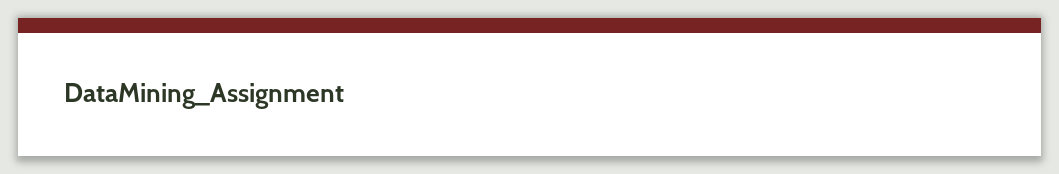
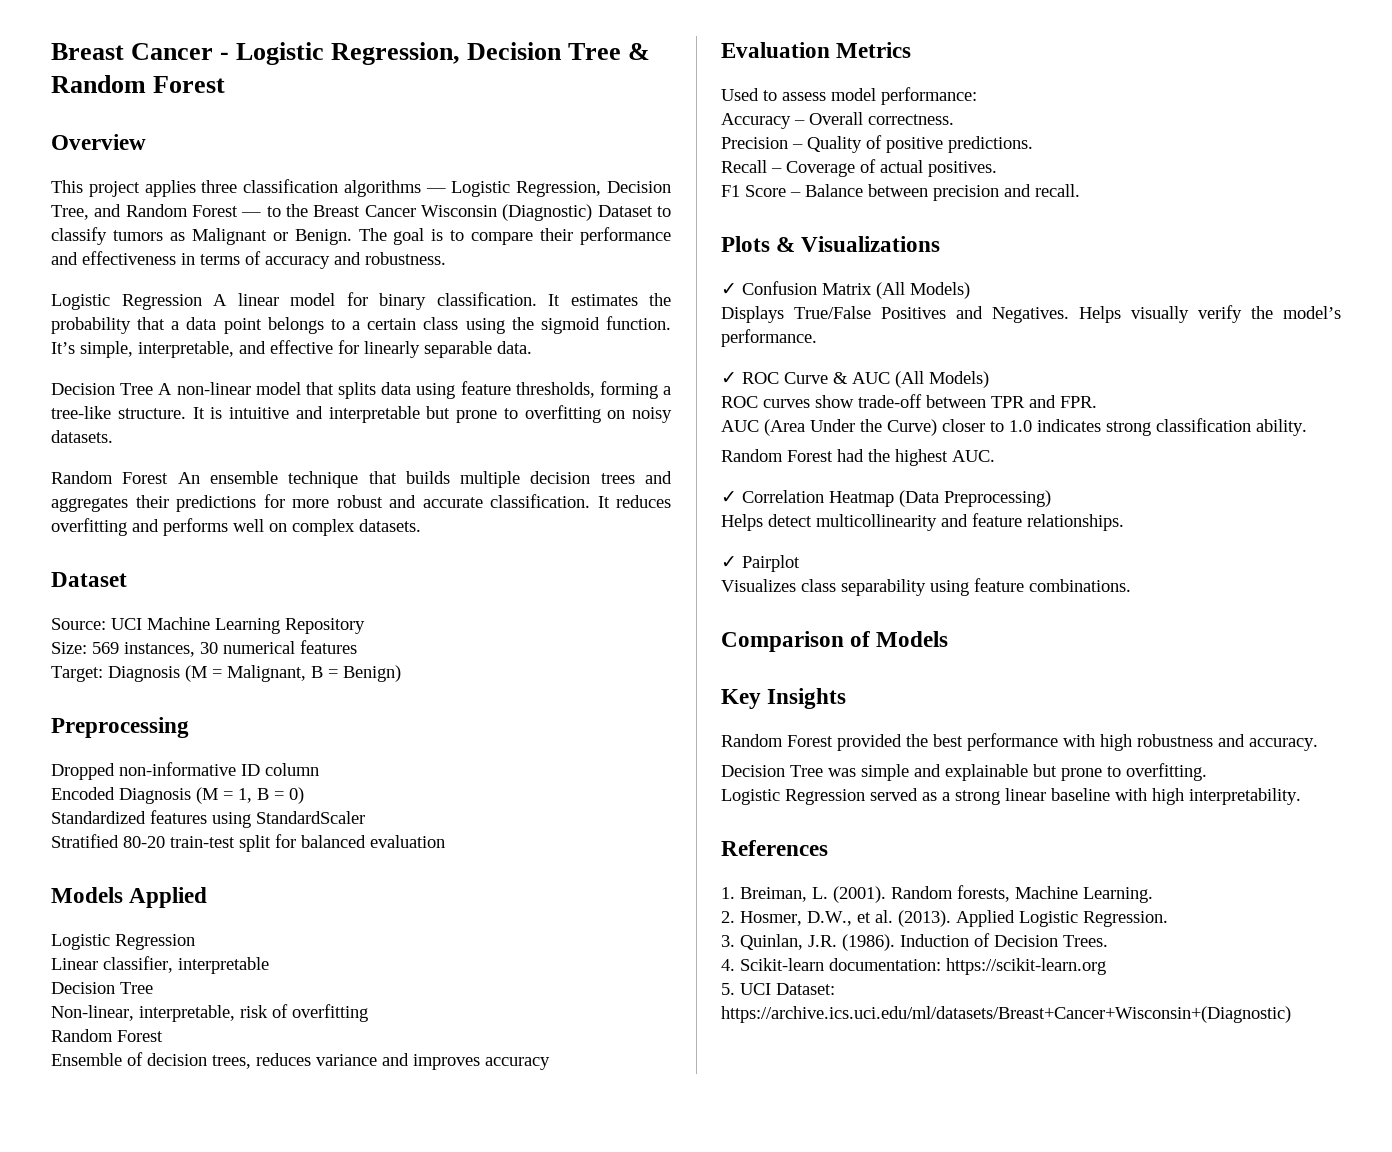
[64,83,344,109] DataMining_Assignment -> [51,42,651,65] [51,75,226,93] [51,134,146,150] [51,179,671,197] [51,204,671,221] [51,227,671,245] [51,251,446,269] [51,292,671,310] [51,316,671,334] [51,340,532,358] [51,381,671,399] [51,405,672,423] [51,430,113,443] [51,471,672,488] [51,494,671,512] [51,518,421,536] [51,572,127,587] [51,617,365,634] [51,640,357,657] [51,665,401,682] [51,717,189,738] [51,762,319,780] [51,787,304,804] [51,810,365,828] [51,834,445,852] [51,887,208,908] [51,934,195,950] [51,956,269,974] [51,982,153,994] [51,1004,368,1022] [51,1029,163,1042] [51,1052,550,1070] [721,42,912,58] [721,87,977,105] [721,112,954,129] [721,135,1033,153] [721,159,997,177] [721,184,1080,201] [721,236,941,252] [721,281,970,299] [721,305,1341,323] [721,329,817,347] [721,371,989,388] [721,394,1097,408] [721,418,1307,436] [721,449,995,466] [721,490,1051,507] [721,513,1124,531] [721,555,800,572] [721,578,1131,596] [721,631,949,652] [721,688,847,709] [721,733,1318,751] [721,763,1207,781] [721,788,1301,805] [721,840,828,856] [721,885,1153,903] [721,910,1168,927] [721,933,1108,951] [721,958,1106,975] [721,983,835,995] [721,1006,1291,1023] Breast Cancer - Logistic Regression, Decision Tree & Random Forest // Overview // This project applies three classification algorithms — Logistic Regression, Decision Tree, and Random Forest — to the Breast Cancer Wisconsin (Diagnostic) Dataset to classify tumors as Malignant or Benign. The goal is to compare their performance and effectiveness in terms of accuracy and robustness. // Logistic Regression A linear model for binary classification. It estimates the probability that a data point belongs to a certain class using the sigmoid function. It’s simple, interpretable, and effective for linearly separable data. // Decision Tree A non-linear model that splits data using feature thresholds, forming a tree-like structure. It is intuitive and interpretable but prone to overfitting on noisy datasets. // Random Forest An ensemble technique that builds multiple decision trees and aggregates their predictions for more robust and accurate classification. It reduces overfitting and performs well on complex datasets. // Dataset // Source: UCI Machine Learning Repository // Size: 569 instances, 30 numerical features // Target: Diagnosis (M = Malignant, B = Benign) // Preprocessing // Dropped non-informative ID column // Encoded Diagnosis (M = 1, B = 0) // Standardized features using StandardScaler // Stratified 80-20 train-test split for balanced evaluation // Models Applied // Logistic Regression // Linear classifier, interpretable // Decision Tree // Non-linear, interpretable, risk of overfitting // Random Forest // Ensemble of decision trees, reduces variance and improves accuracy // Evaluation Metrics // Used to assess model performance: // Accuracy – Overall correctness. // Precision – Quality of positive predictions. // Recall – Coverage of actual positives. // F1 Score – Balance between precision and recall. // Plots & Visualizations // ✓ Confusion Matrix (All Models) // Displays True/False Positives and Negatives. Helps visually verify the model’s performance. // ✓ ROC Curve & AUC (All Models) // ROC curves show trade-off between TPR and FPR. // AUC (Area Under the Curve) closer to 1.0 indicates strong classification ability. // Random Forest had the highest AUC. // ✓ Correlation Heatmap (Data Preprocessing) // Helps detect multicollinearity and feature relationships. // ✓ Pairplot // Visualizes class separability using feature combinations. // Comparison of Models // Key Insights // Random Forest provided the best performance with high robustness and accuracy. // Decision Tree was simple and explainable but prone to overfitting. // Logistic Regression served as a strong linear baseline with high interpretability. // References // 1. Breiman, L. (2001). Random forests, Machine Learning. // 2. Hosmer, D.W., et al. (2013). Applied Logistic Regression. // 3. Quinlan, J.R. (1986). Induction of Decision Trees. // 4. Scikit-learn documentation: https://scikit-learn.org // 5. UCI Dataset: https://archive.ics.uci.edu/ml/datasets/Breast+Cancer+Wisconsin+(Diagnostic)

